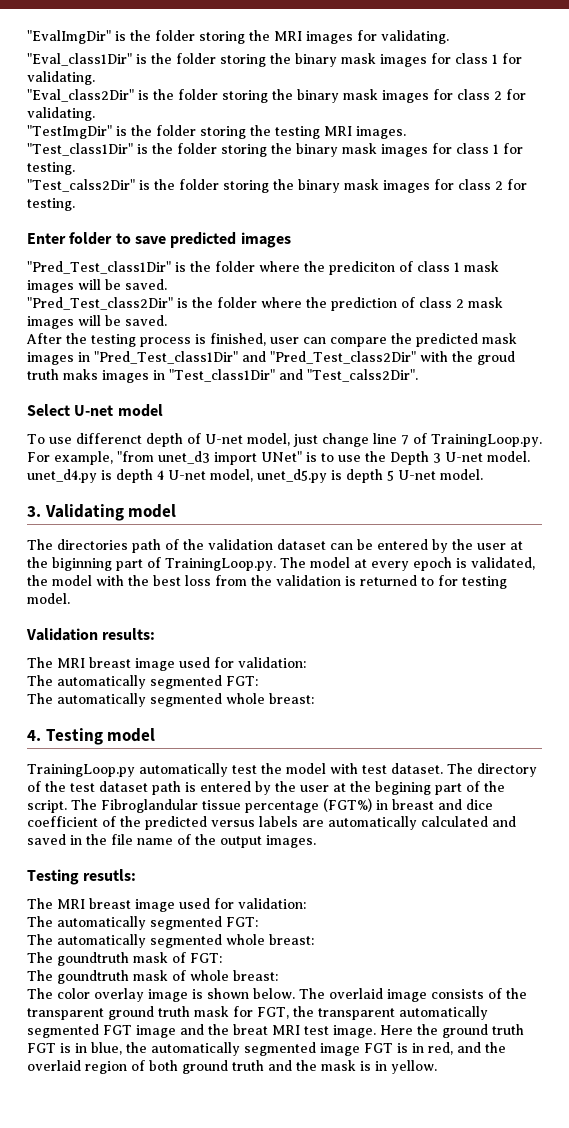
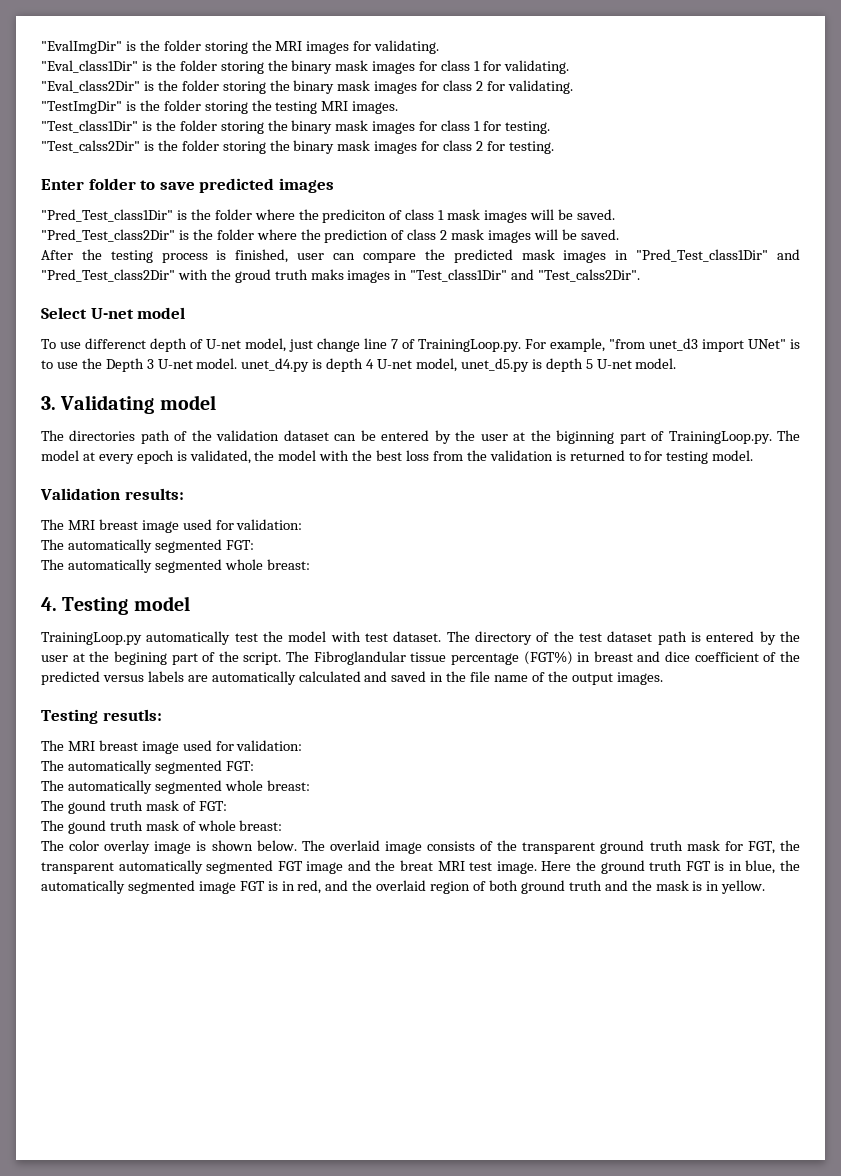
[57,952,129,966] goundtruth -> [67,800,143,814] gound truth
[57,970,129,984] goundtruth -> [67,820,143,834] gound truth

